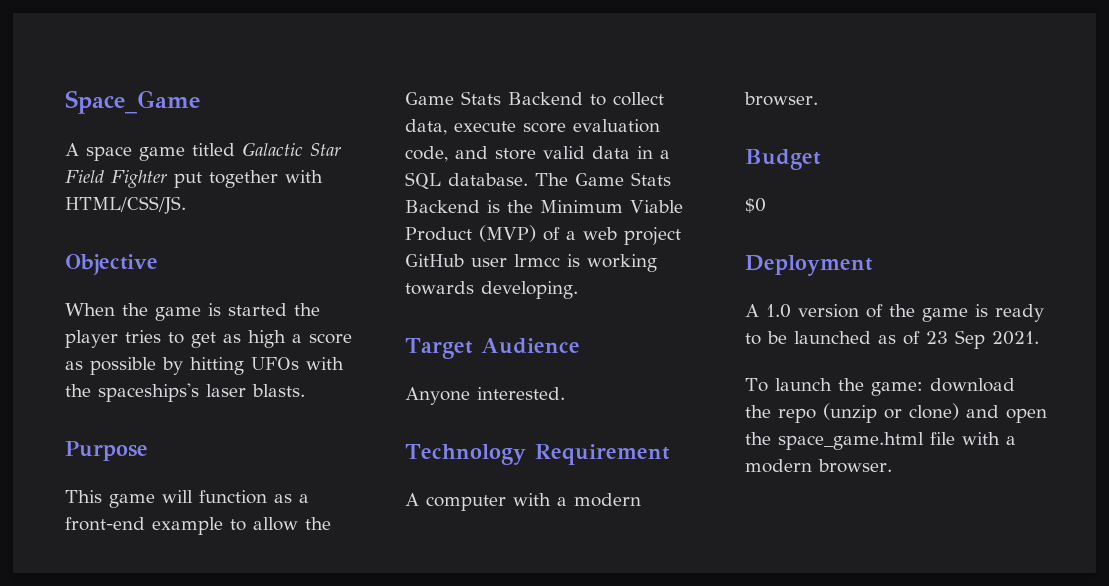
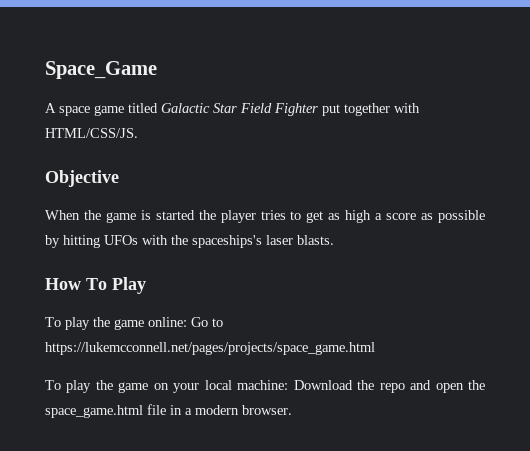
[65,441,148,461] [65,490,309,508] [65,517,331,535] [405,91,664,106] [405,119,660,135] [405,146,670,162] [405,172,671,190] [405,200,683,213] [405,225,681,245] [405,254,657,272] [405,281,578,299] [405,338,580,359] [405,387,565,405] [405,444,670,465] [405,493,641,511] [744,92,818,106] [745,149,821,170] [745,198,766,213] [745,255,873,276] [745,304,1044,322] [745,330,1039,349] [745,378,1015,396] [745,403,959,423] Purpose // This game will function as a front-end example to allow the Game Stats Backend to collect data, execute score evaluation code, and store valid data in a SQL database. The Game Stats Backend is the Minimum Viable Product (MVP) of a web project GitHub user lrmcc is working towards developing. // Target Audience // Anyone interested. // Technology Requirement // A computer with a modern browser. // Budget // $0 // Deployment // A 1.0 version of the game is ready to be launched as of 23 Sep 2021. // To launch the game: download the repo (unzip or clone) -> [45,277,146,294] [45,317,223,330] [45,342,375,355] [45,380,405,393] How To Play // To play the game online: Go to https://lukemcconnell.net/pages/projects/space_game.html // To play the game on your local machine: Download the repo
[962,432,1000,445] with -> [170,405,182,415] in

